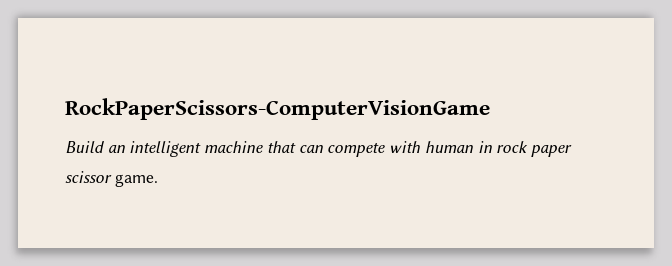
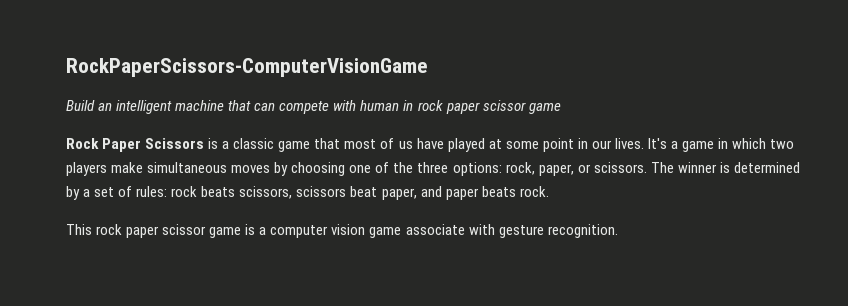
[114,174,158,187] game. -> [528,103,561,114] [66,138,795,152] [66,162,800,176] [66,186,549,200] [66,224,618,238] game // Rock Paper Scissors is a classic game that most of us have played at some point in our lives. It's a game in which two players make simultaneous moves by choosing one of the three options: rock, paper, or scissors. The winner is determined by a set of rules: rock beats scissors, scissors beat paper, and paper beats rock. // This rock paper scissor game is a computer vision game associate with gesture recognition.

